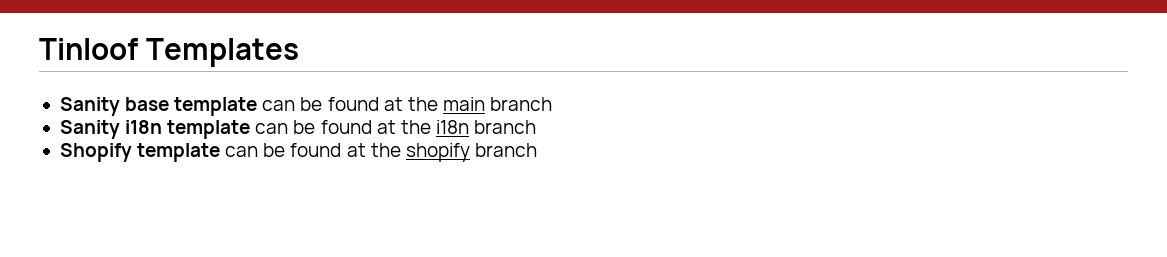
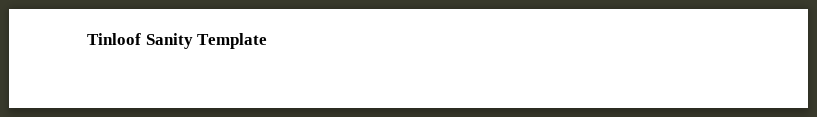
[145,38,299,67] [59,97,553,116] [59,120,537,139] [59,143,537,162] Templates // Sanity base template can be found at the main branch // Sanity i18n template can be found at the i18n branch // Shopify template can be found at the shopify branch -> [145,33,268,49] Sanity Template

